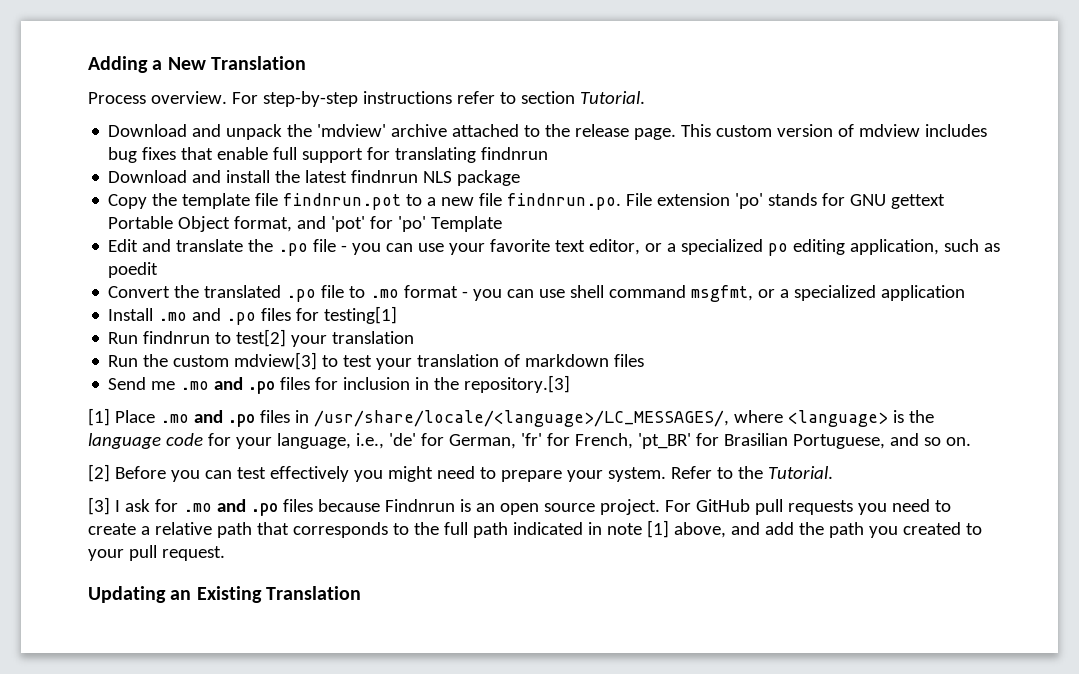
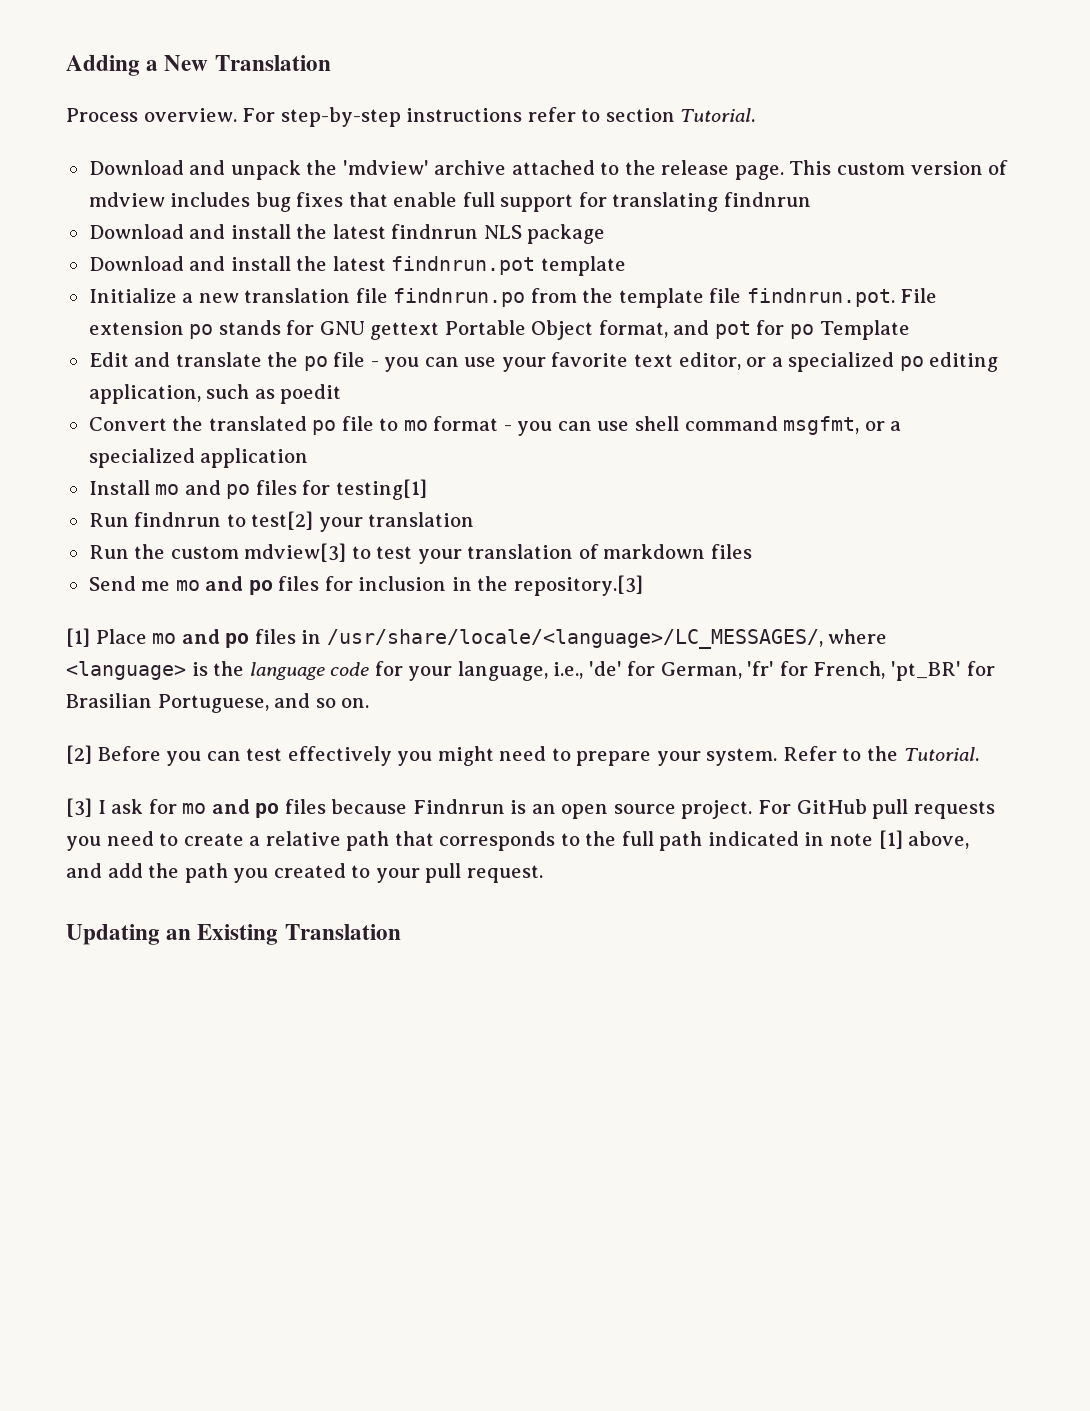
[108,193,622,210] Copy the template file findnrun.pot to a new file findnrun.po. -> [88,256,626,276] [88,288,895,308] Download and install the latest findnrun.pot template // Initialize a new translation file findnrun.po from the template file findnrun.pot.
[735,193,764,209] 'po' -> [189,324,214,339] po
[331,216,427,232] 'pot' for 'po' -> [714,320,814,339] pot for po
[278,243,309,256] .po -> [303,356,328,371] po
[286,289,317,302] .po -> [312,420,337,435] po
[370,289,400,298] .mo -> [403,420,428,431] mo
[158,308,257,325] .mo and .po -> [155,480,251,499] mo and po
[180,377,276,394] .mo and .po -> [175,576,273,595] mo and po
[159,410,255,427] .mo and .po -> [152,629,250,648] mo and po
[182,499,278,516] .mo and .po -> [182,799,280,818] mo and po

